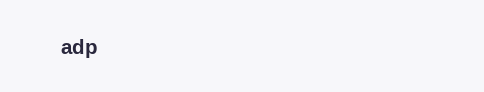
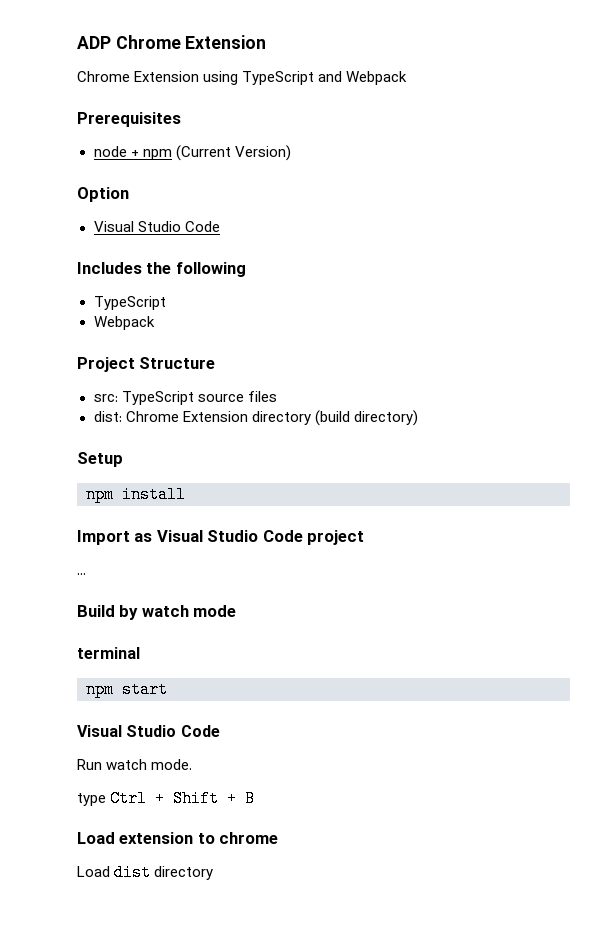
[61,39,98,58] adp -> [77,35,267,49] [77,71,408,85] [77,112,181,127] [93,145,291,161] [77,187,129,202] [93,221,220,232] [77,262,246,277] [93,296,166,310] [93,316,155,330] [77,357,216,372] [93,391,277,405] [93,410,418,426] [77,452,123,467] [86,486,186,503] [77,530,365,545] [77,573,86,575] [77,605,237,620] [77,647,140,659] [86,681,168,698] [77,725,220,737] [77,759,193,770] [77,790,256,807] [77,832,279,844] [77,864,214,881] ADP Chrome Extension // Chrome Extension using TypeScript and Webpack // Prerequisites // node + npm (Current Version) // Option // Visual Studio Code // Includes the following // TypeScript // Webpack // Project Structure // src: TypeScript source files // dist: Chrome Extension directory (build directory) // Setup // npm install // Import as Visual Studio Code project // ... // Build by watch mode // terminal // npm start // Visual Studio Code // Run watch mode. // type Ctrl + Shift + B // Load extension to chrome // Load dist directory

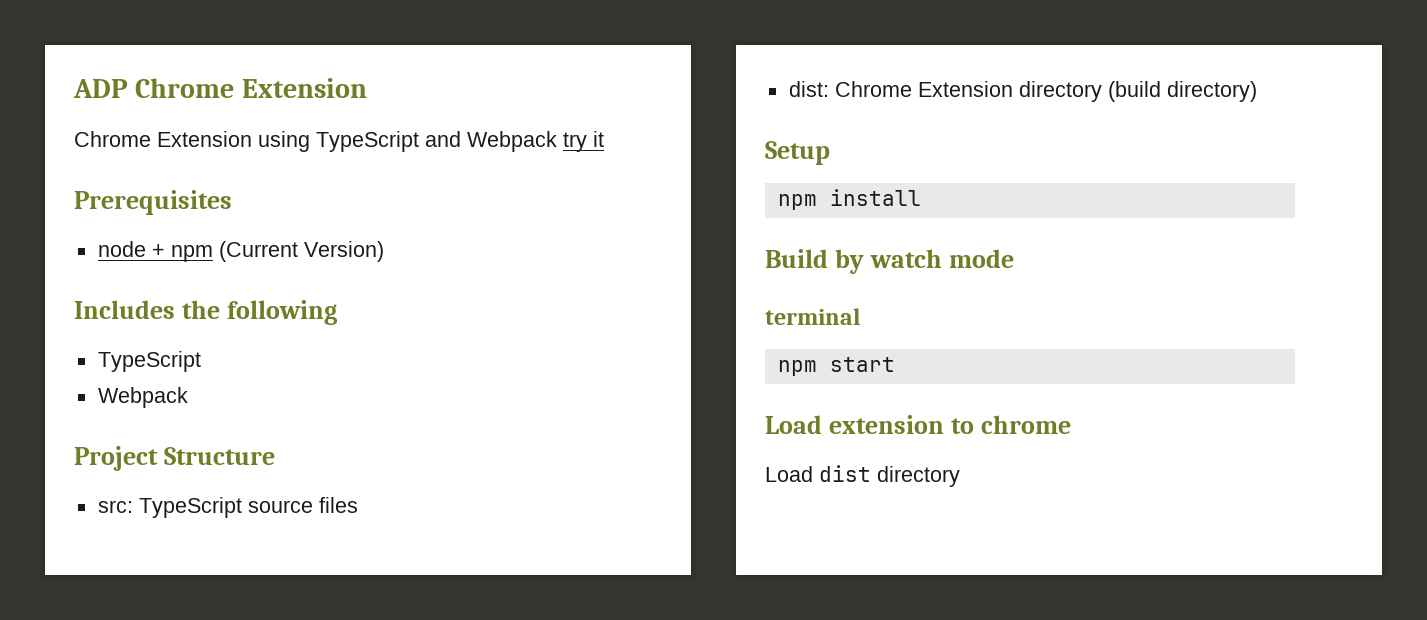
(408, 78) none -> [563,131,604,152] try it
[77,187,129,202] [93,221,220,232] // Option // Visual Studio Code -> (384, 251) none
[77,530,365,545] [77,573,86,575] // Import as Visual Studio Code project // ... -> (921, 197) none
[77,725,220,737] [77,759,193,770] [77,790,256,807] // Visual Studio Code // Run watch mode. // type Ctrl + Shift + B -> (895, 364) none

